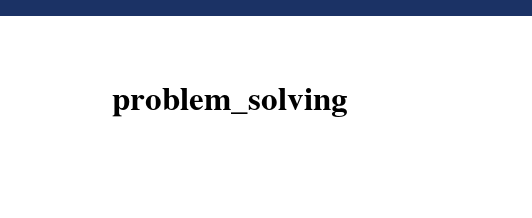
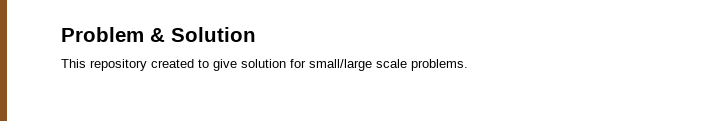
[112,88,348,117] problem_solving -> [61,27,256,42] [61,59,468,71] Problem & Solution // This repository created to give solution for small/large scale problems.

